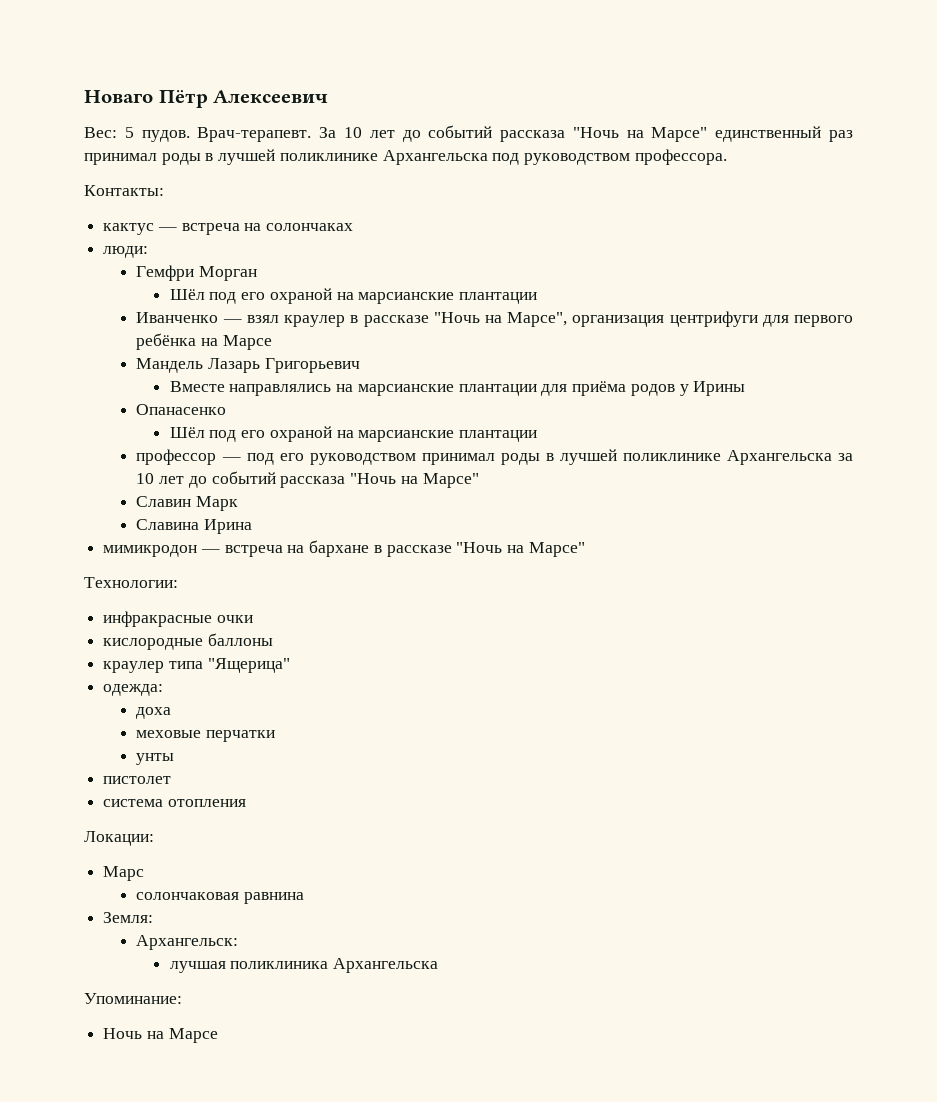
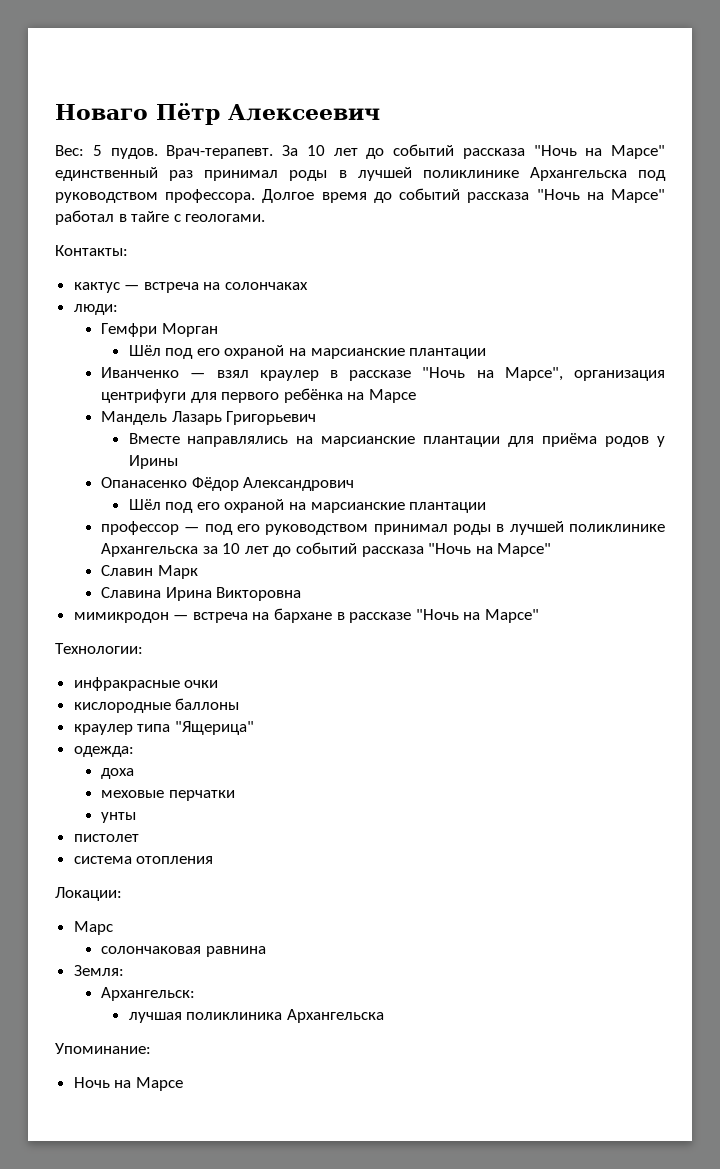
(727, 157) none -> [262,188,665,203] [55,210,266,225] Долгое время до событий рассказа "Ночь на Марсе" работал в тайге с геологами.
(227, 409) none -> [191,477,355,491] Фёдор Александрович
(253, 526) none -> [216,587,302,601] Викторовна

